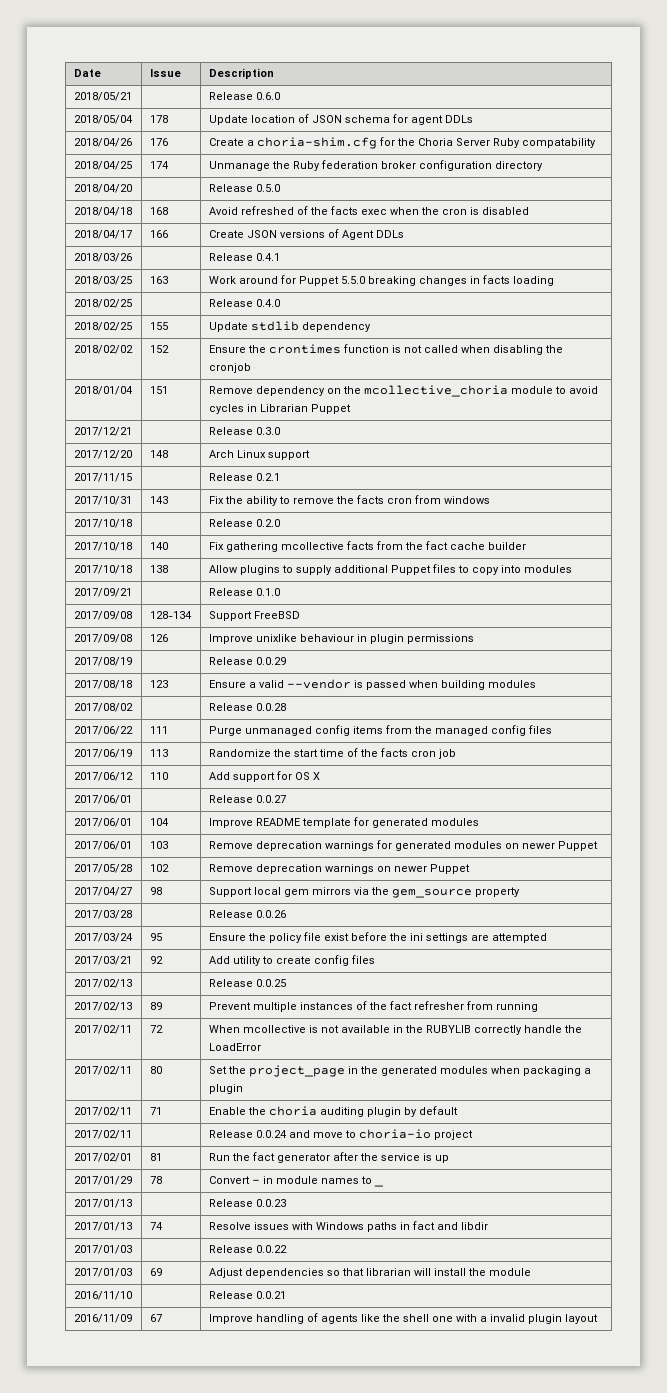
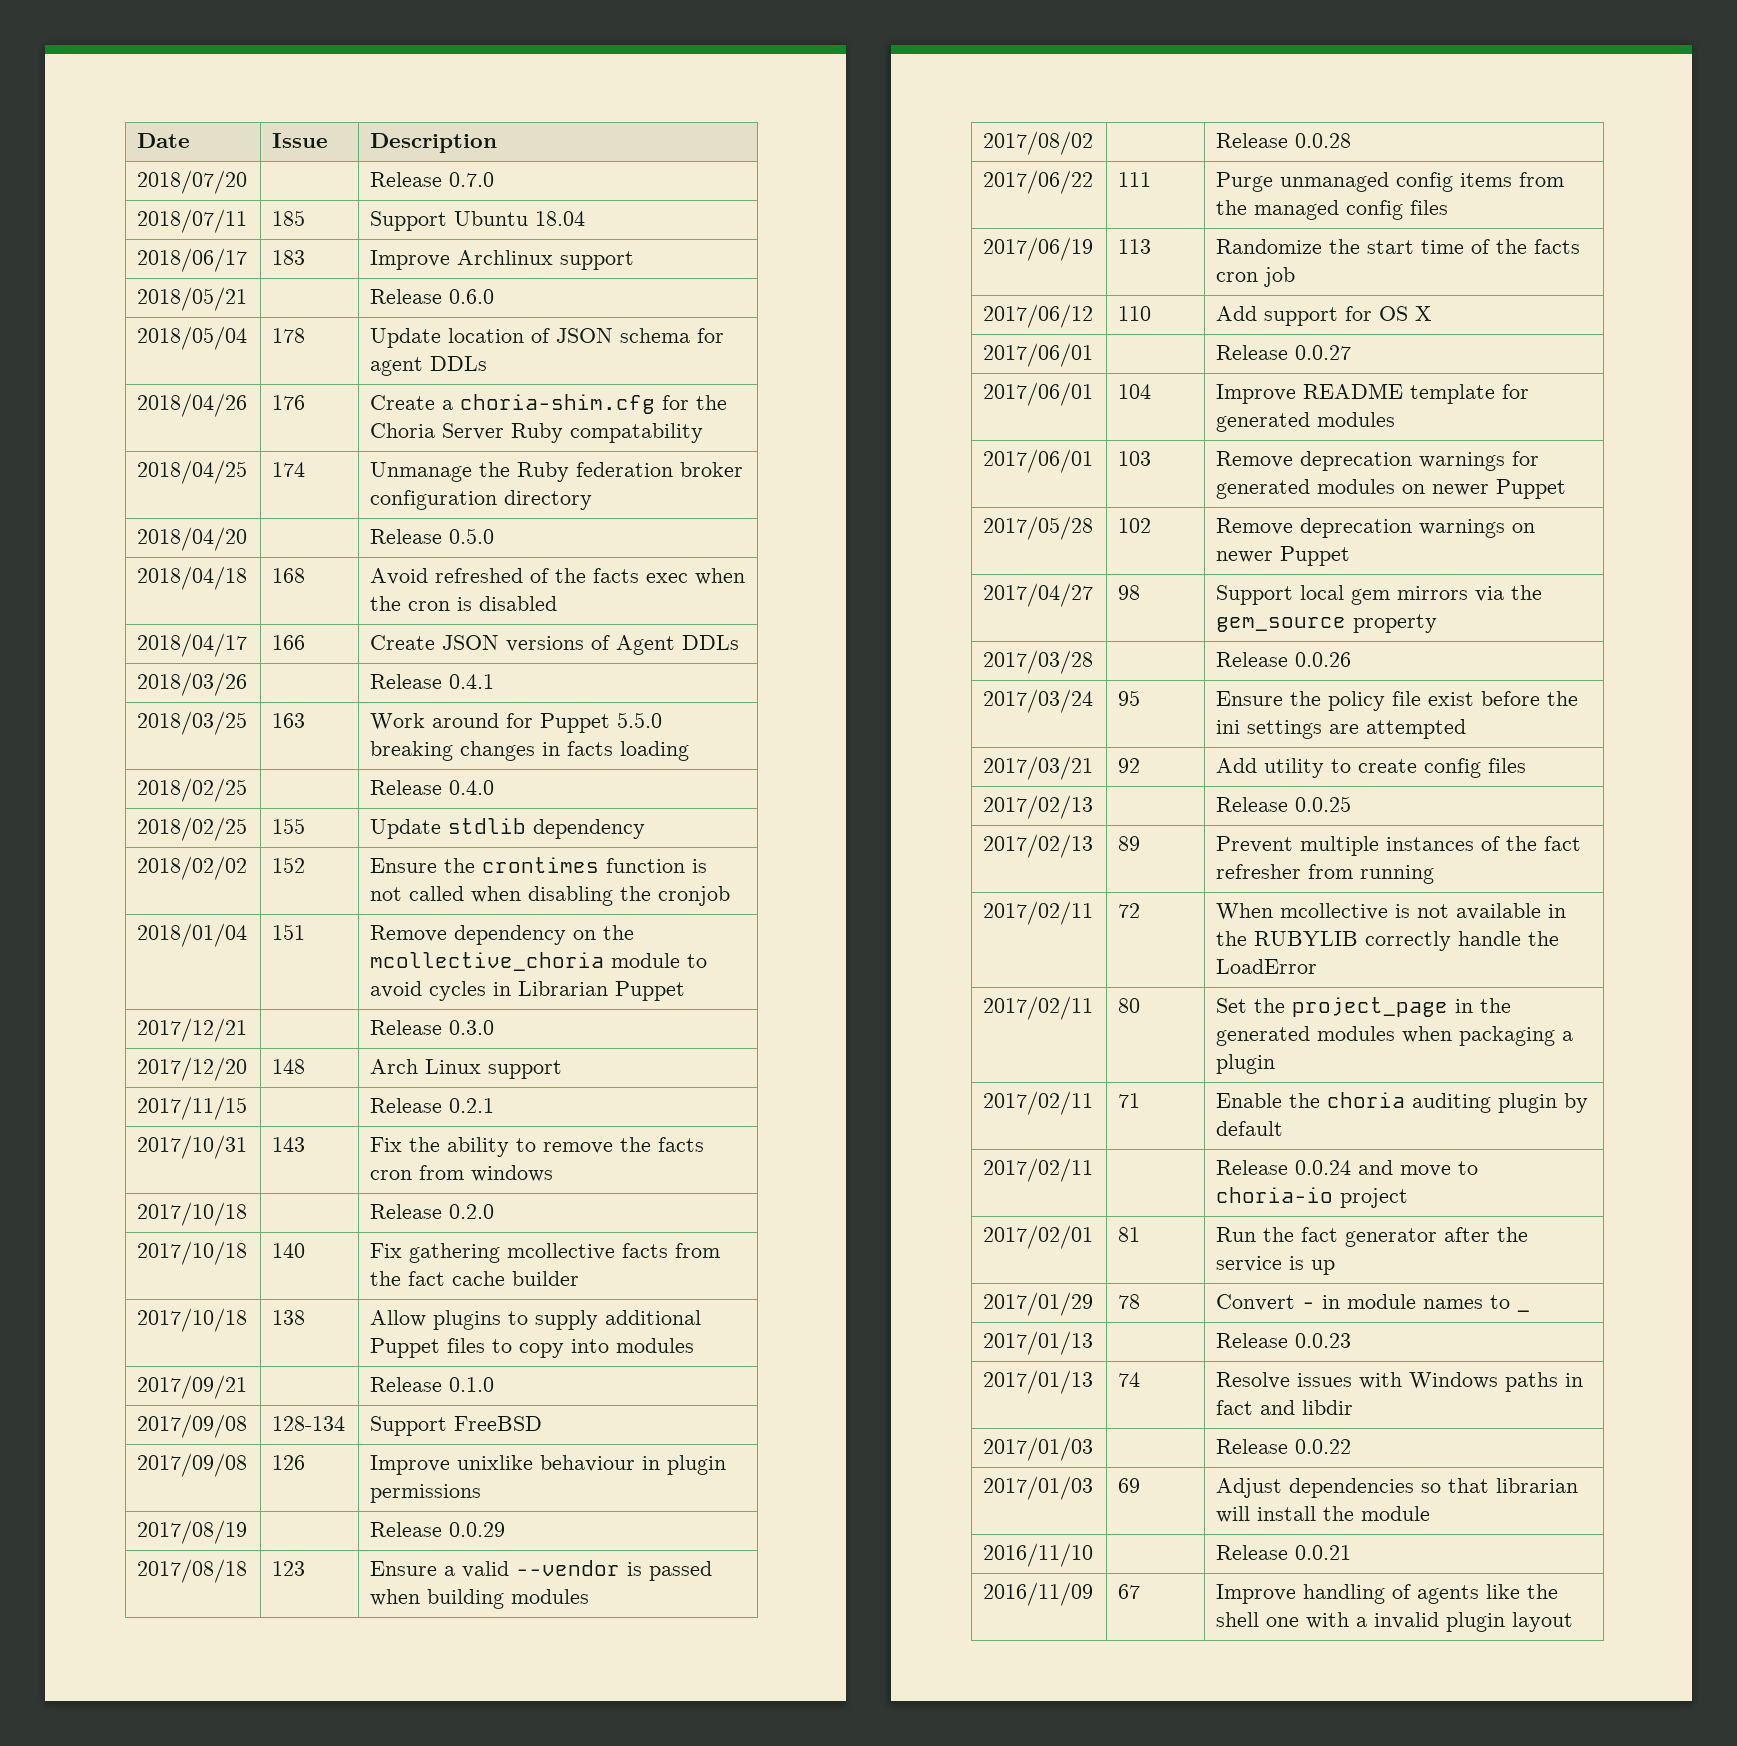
(274, 73) none -> [137,170,248,194] [370,172,495,187] [137,209,248,233] [272,210,306,226] [370,211,586,231] [137,248,248,272] [272,250,306,265] [370,250,635,270] // 2018/07/20 | | Release 0.7.0 // 2018/07/11 | 185 | Support Ubuntu 18.04 // 2018/06/17 | 183 | Improve Archlinux support

